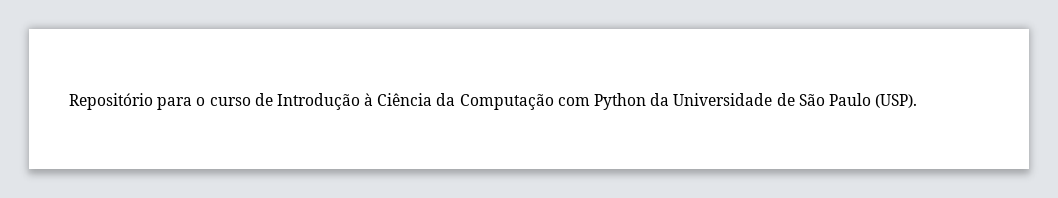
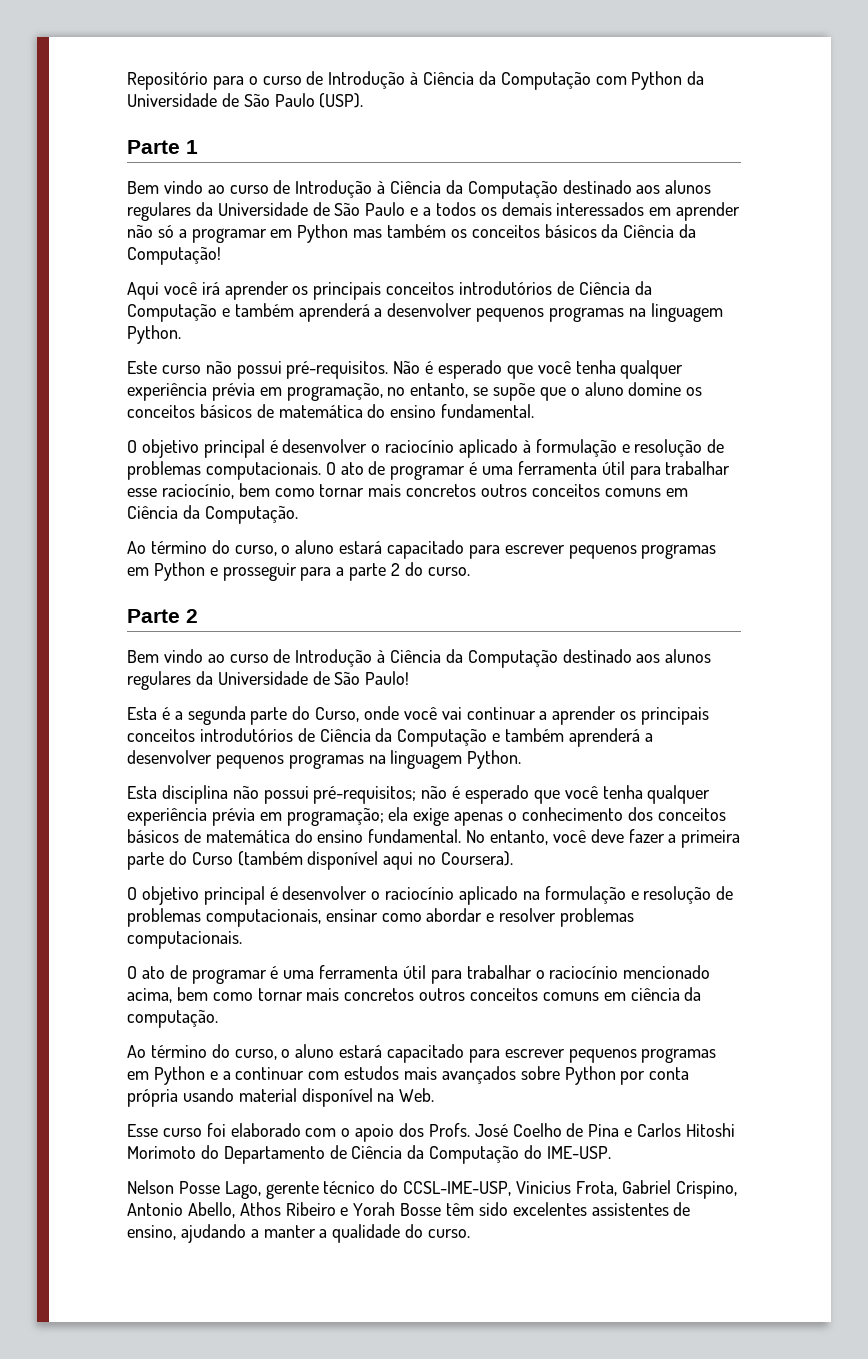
(918, 101) none -> [127,140,198,154] [127,180,712,199] [127,202,741,221] [127,224,697,243] [127,246,221,265] [127,281,652,300] [127,303,723,322] [127,325,181,344] [127,360,684,379] [127,382,703,401] [127,404,535,418] [127,439,725,458] [127,461,731,480] [127,483,688,499] [127,505,298,524] [127,540,717,559] [127,562,470,581] [127,609,198,623] [127,649,712,668] [127,671,410,690] [127,706,710,725] [127,728,653,747] [127,750,522,769] [127,785,711,804] [127,807,726,826] [127,829,741,848] [127,851,514,870] [127,886,734,905] [127,908,635,927] [127,931,242,949] [127,965,711,984] [127,987,702,1003] [127,1009,218,1028] [127,1044,717,1063] [127,1066,690,1085] [127,1088,435,1107] [127,1123,735,1142] [127,1145,611,1164] [127,1180,737,1199] [127,1202,691,1218] [127,1224,471,1243] // Parte 1 // Bem vindo ao curso de Introdução à Ciência da Computação destinado aos alunos regulares da Universidade de São Paulo e a todos os demais interessados em aprender não só a programar em Python mas também os conceitos básicos da Ciência da Computação! // Aqui você irá aprender os principais conceitos introdutórios de Ciência da Computação e também aprenderá a desenvolver pequenos programas na linguagem Python. // Este curso não possui pré-requisitos. Não é esperado que você tenha qualquer experiência prévia em programação, no entanto, se supõe que o aluno domine os conceitos básicos de matemática do ensino fundamental. // O objetivo principal é desenvolver o raciocínio aplicado à formulação e resolução de problemas computacionais. O ato de programar é uma ferramenta útil para trabalhar esse raciocínio, bem como tornar mais concretos outros conceitos comuns em Ciência da Computação. // Ao término do curso, o aluno estará capacitado para escrever pequenos programas em Python e prosseguir para a parte 2 do curso. // Parte 2 // Bem vindo ao curso de Introdução à Ciência da Computação destinado aos alunos regulares da Universidade de São Paulo! // Esta é a segunda parte do Curso, onde você vai continuar a aprender os principais conceitos introdutórios de Ciência da Computação e também aprenderá a desenvolver pequenos programas na linguagem Python. // Esta disciplina não possui pré-requisitos; não é esperado que você tenha qualquer experiência prévia em programação; ela exige apenas o conhecimento dos conceitos básicos de matemática do ensino fundamental. No entanto, você deve fazer a primeira parte do Curso (também disponível aqui no Coursera). // O objetivo principal é desenvolver o raciocínio aplicado na formulação e resolução de problemas computacionais, ensinar como abordar e resolver problemas computacionais. // O ato de programar é uma ferramenta útil para trabalhar o raciocínio mencionado acima, bem como tornar mais concretos outros conceitos comuns em ciência da computação. // Ao término do curso, o aluno estará capacitado para escrever pequenos programas em Python e a continuar com estudos mais avançados sobre Python por conta própria usando material disponível na Web. // Esse curso foi elaborado com o apoio dos Profs. José Coelho de Pina e Carlos Hitoshi Morimoto do Departamento de Ciência da Computação do IME-USP. // Nelson Posse Lago, gerente técnico do CCSL-IME-USP, Vinicius Frota, Gabriel Crispino, Antonio Abello, Athos Ribeiro e Yorah Bosse têm sido excelentes assistentes de ensino, ajudando a manter a qualidade do curso.

